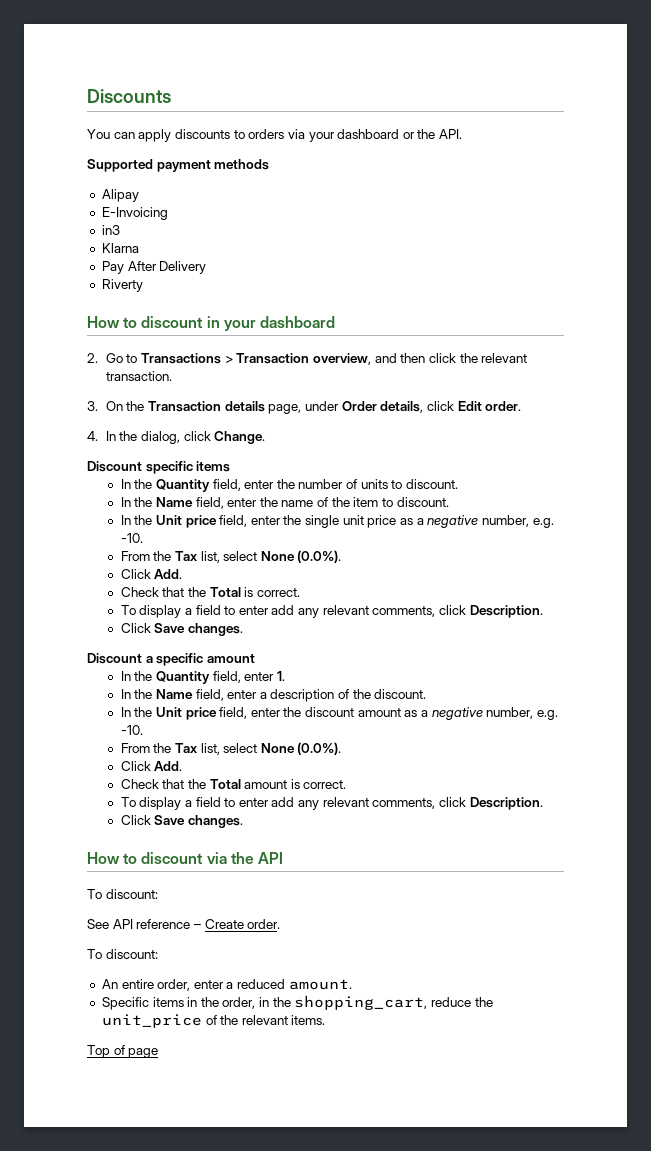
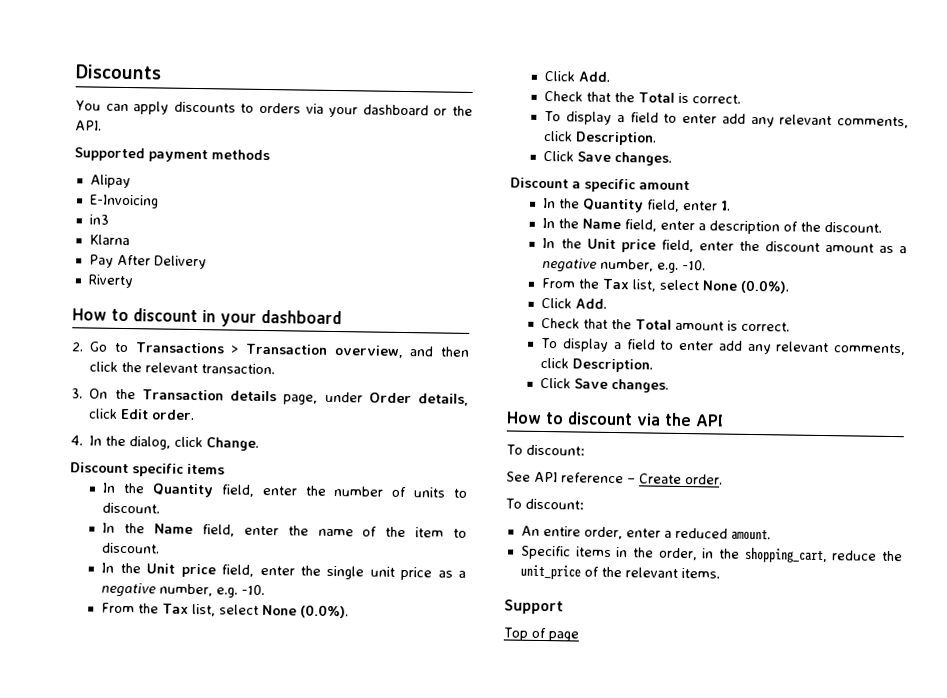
(326, 1020) none -> [504,599,564,615] // Support

